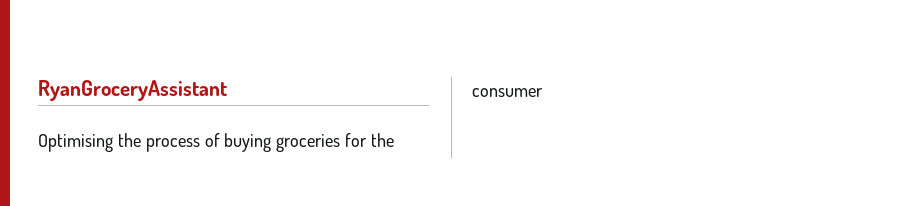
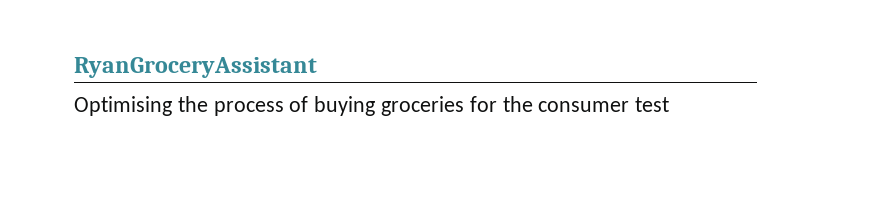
(543, 92) none -> [635,97,670,112] test

